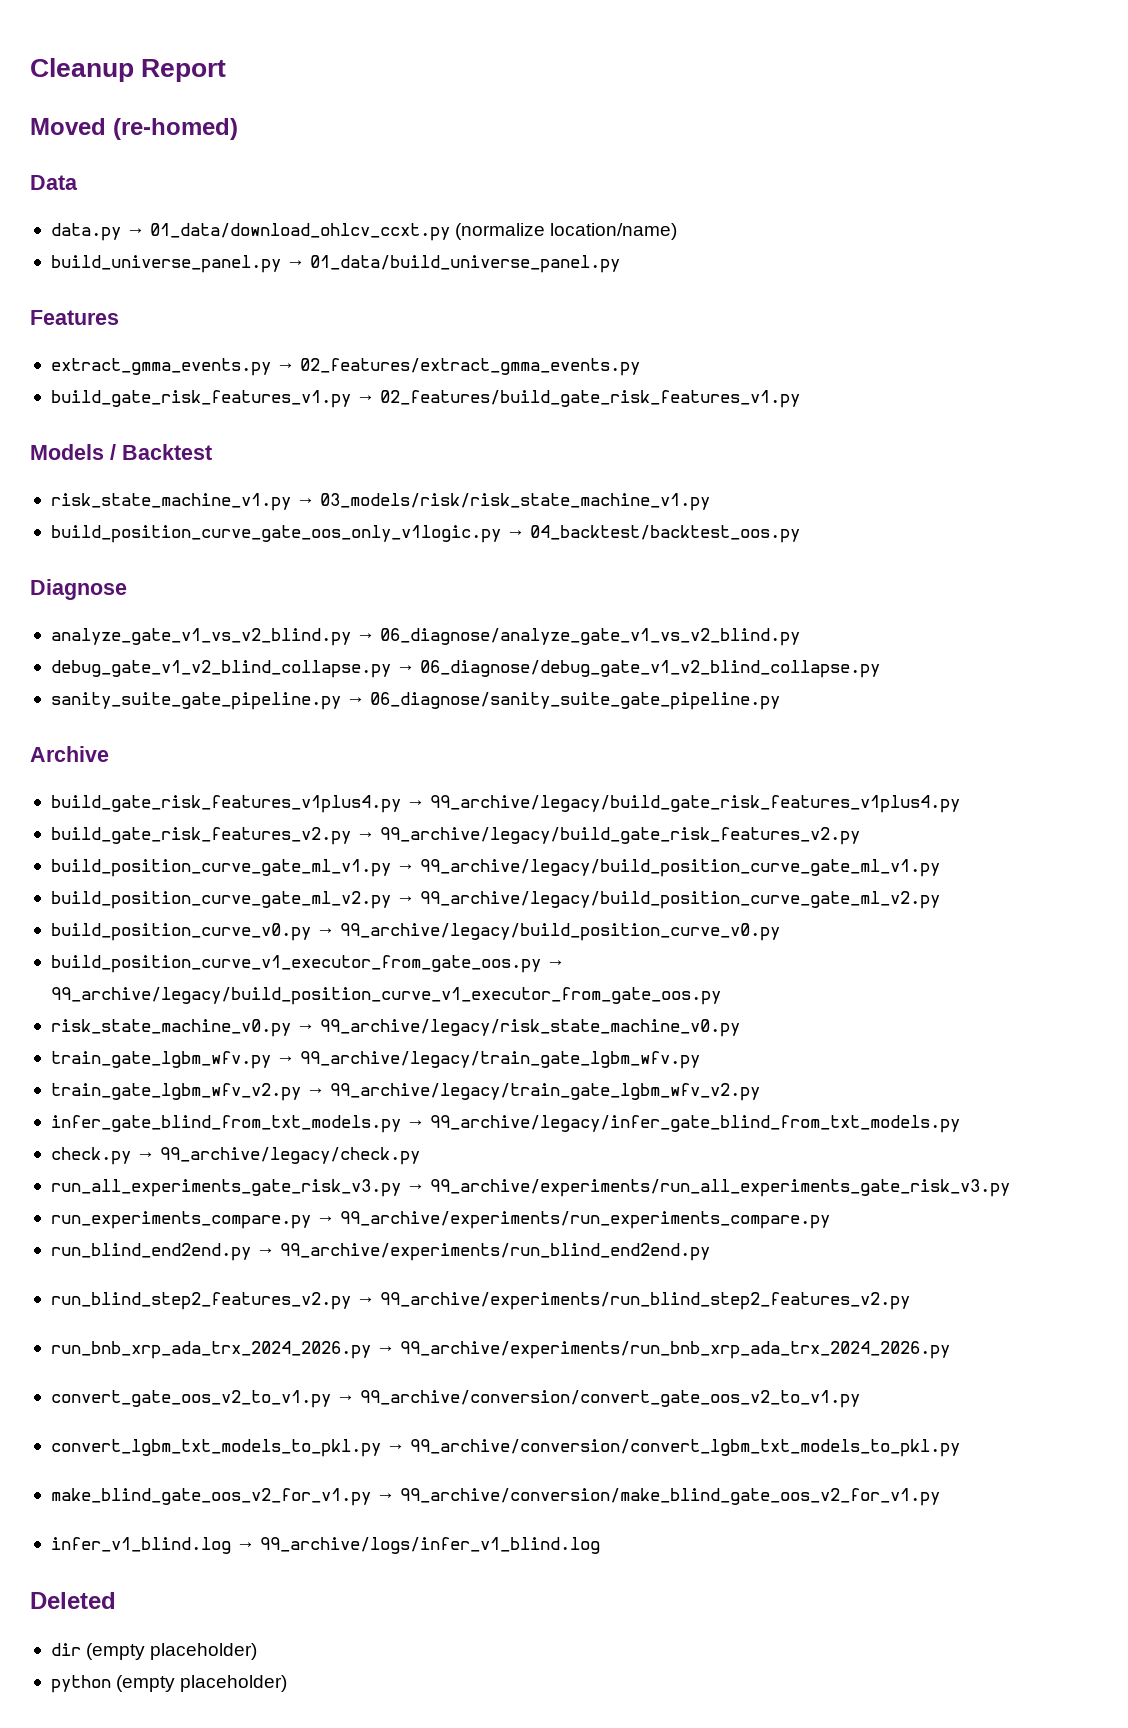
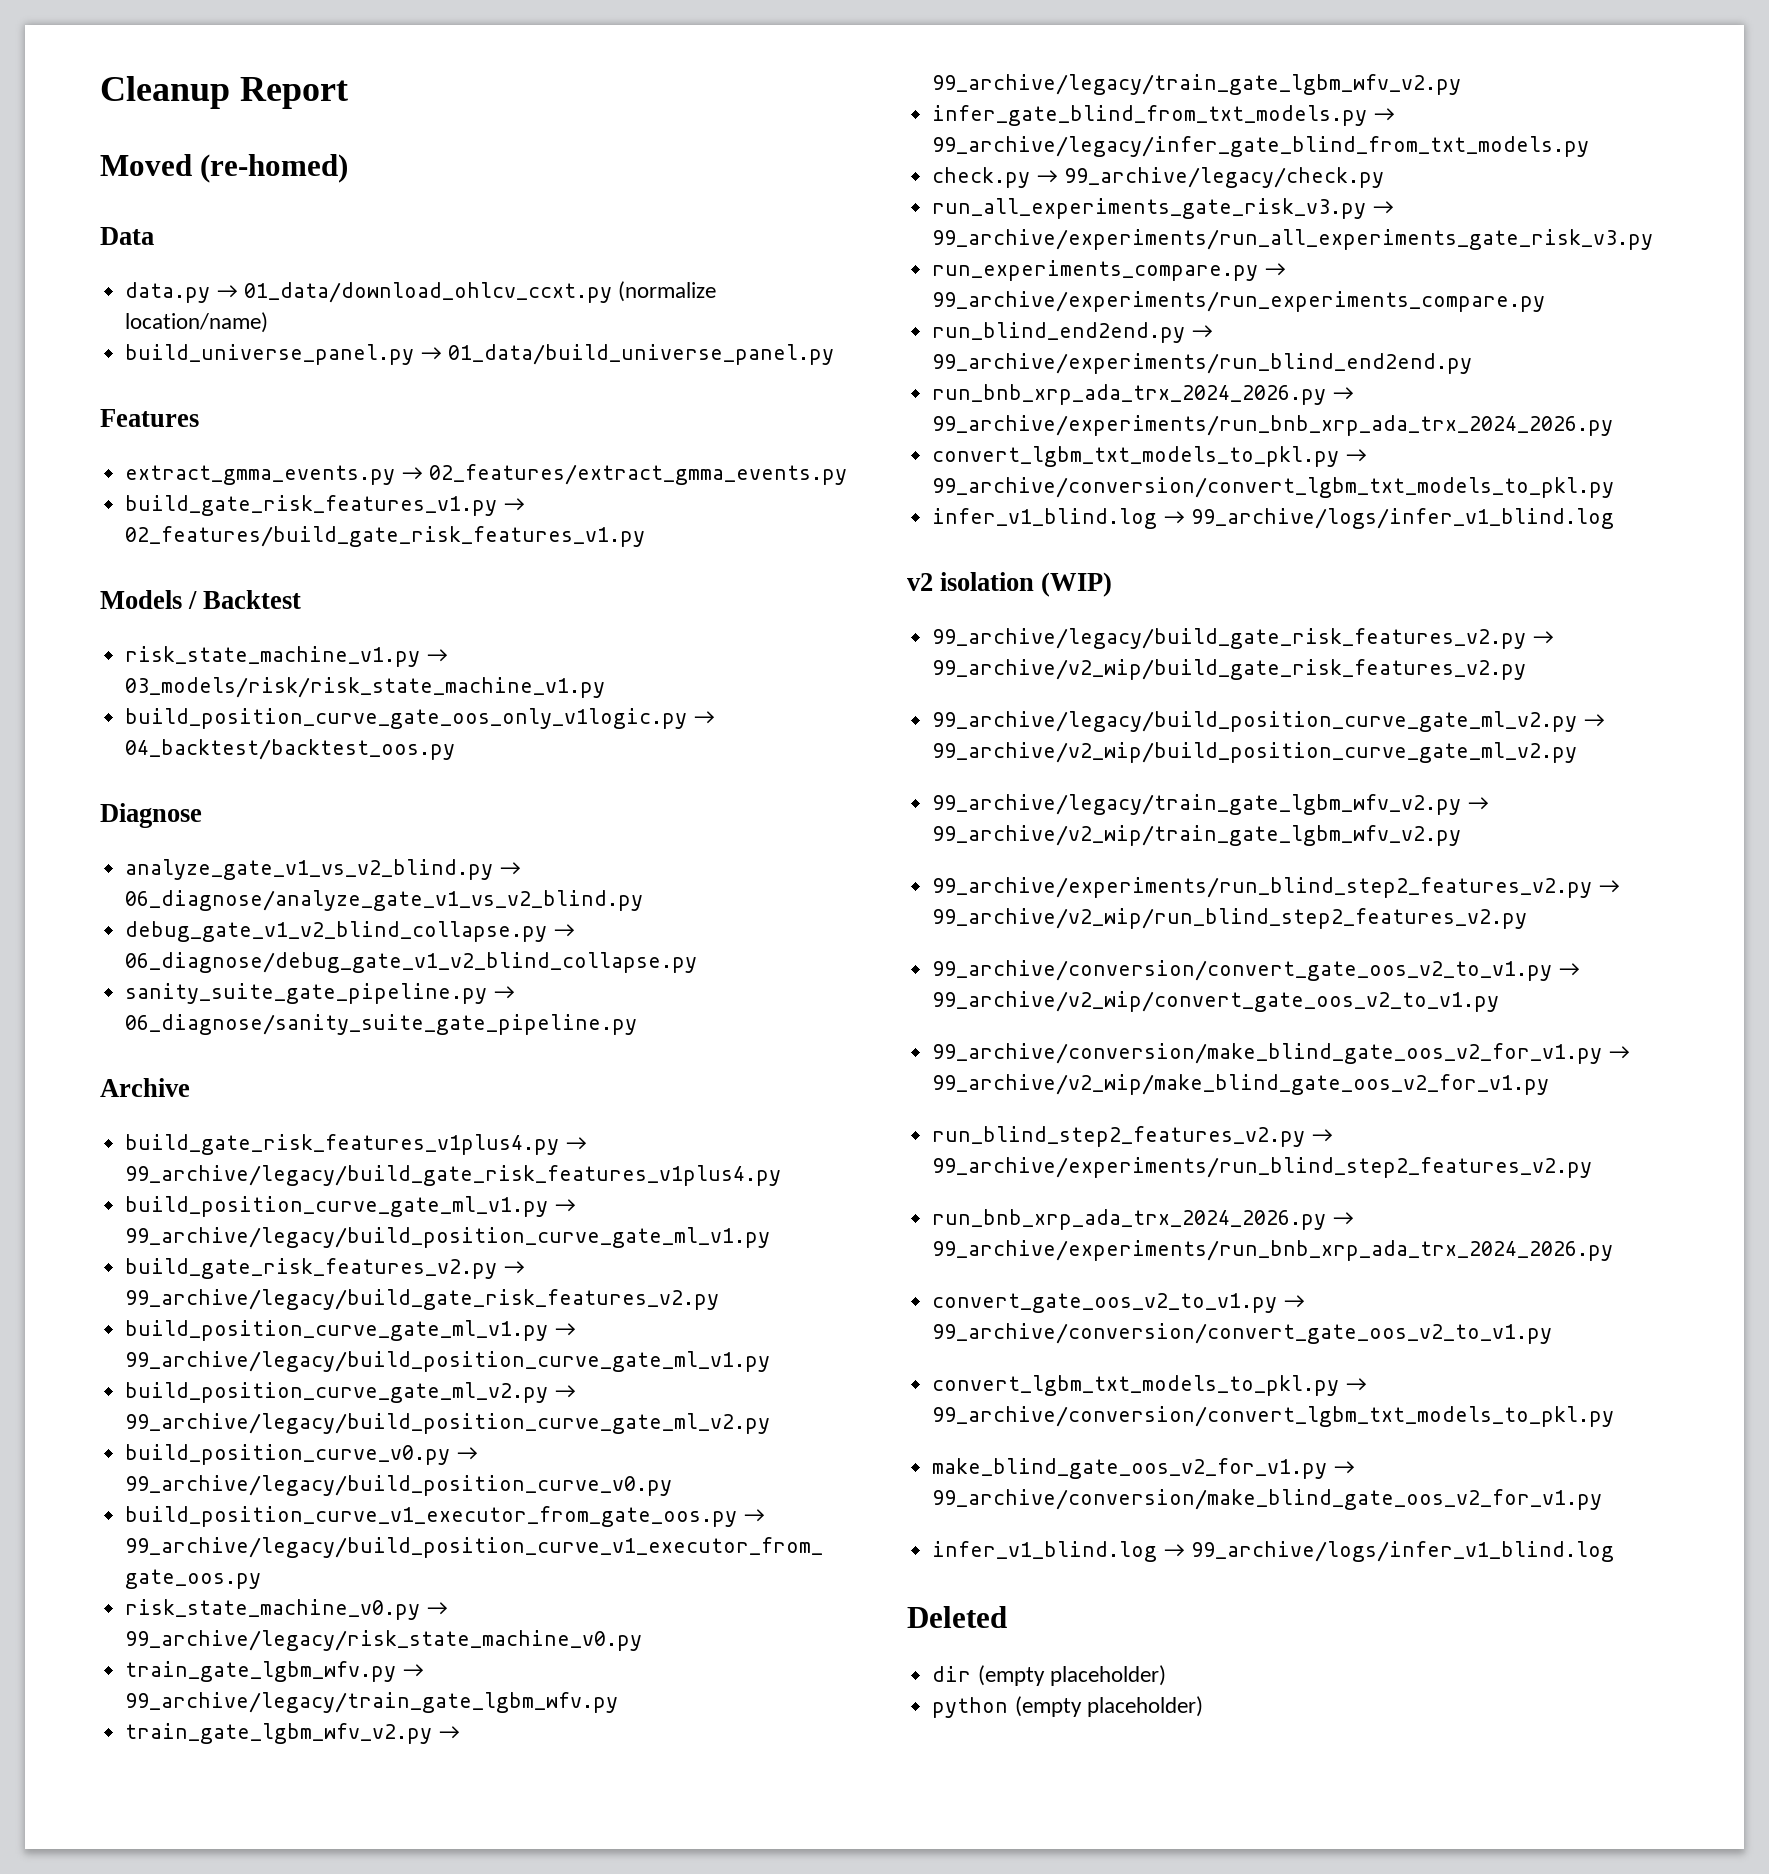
(961, 804) none -> [125,1196,576,1217] [125,1227,771,1248] // build_position_curve_gate_ml_v1.py → 99_archive/legacy/build_position_curve_gate_ml_v1.py
(711, 1252) none -> [932,384,1354,405] [932,415,1614,436] [932,446,1367,467] [932,477,1615,498] [932,508,1614,529] [907,572,1113,597] [932,628,1554,649] [932,659,1527,680] [932,711,1605,732] [932,742,1578,763] [932,794,1489,815] [932,825,1462,846] [932,877,1620,898] [932,908,1528,929] [932,960,1580,981] [932,991,1500,1012] [932,1043,1630,1064] [932,1074,1550,1095] // run_bnb_xrp_ada_trx_2024_2026.py → 99_archive/experiments/run_bnb_xrp_ada_trx_2024_2026.py // convert_lgbm_txt_models_to_pkl.py → 99_archive/conversion/convert_lgbm_txt_models_to_pkl.py // infer_v1_blind.log → 99_archive/logs/infer_v1_blind.log // v2 isolation (WIP) // 99_archive/legacy/build_gate_risk_features_v2.py → 99_archive/v2_wip/build_gate_risk_features_v2.py // 99_archive/legacy/build_position_curve_gate_ml_v2.py → 99_archive/v2_wip/build_position_curve_gate_ml_v2.py // 99_archive/legacy/train_gate_lgbm_wfv_v2.py → 99_archive/v2_wip/train_gate_lgbm_wfv_v2.py // 99_archive/experiments/run_blind_step2_features_v2.py → 99_archive/v2_wip/run_blind_step2_features_v2.py // 99_archive/conversion/convert_gate_oos_v2_to_v1.py → 99_archive/v2_wip/convert_gate_oos_v2_to_v1.py // 99_archive/conversion/make_blind_gate_oos_v2_for_v1.py → 99_archive/v2_wip/make_blind_gate_oos_v2_for_v1.py

